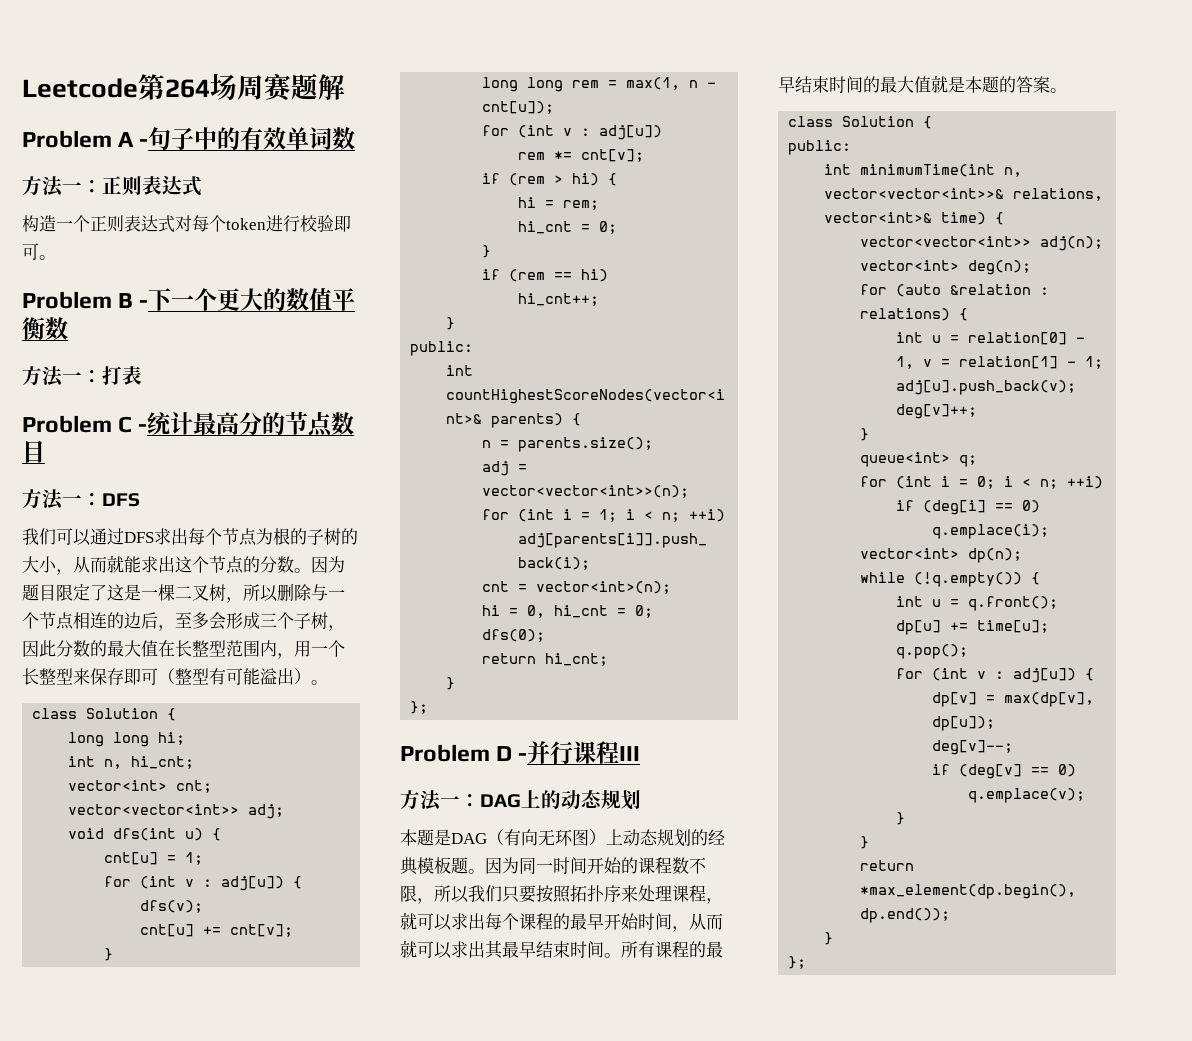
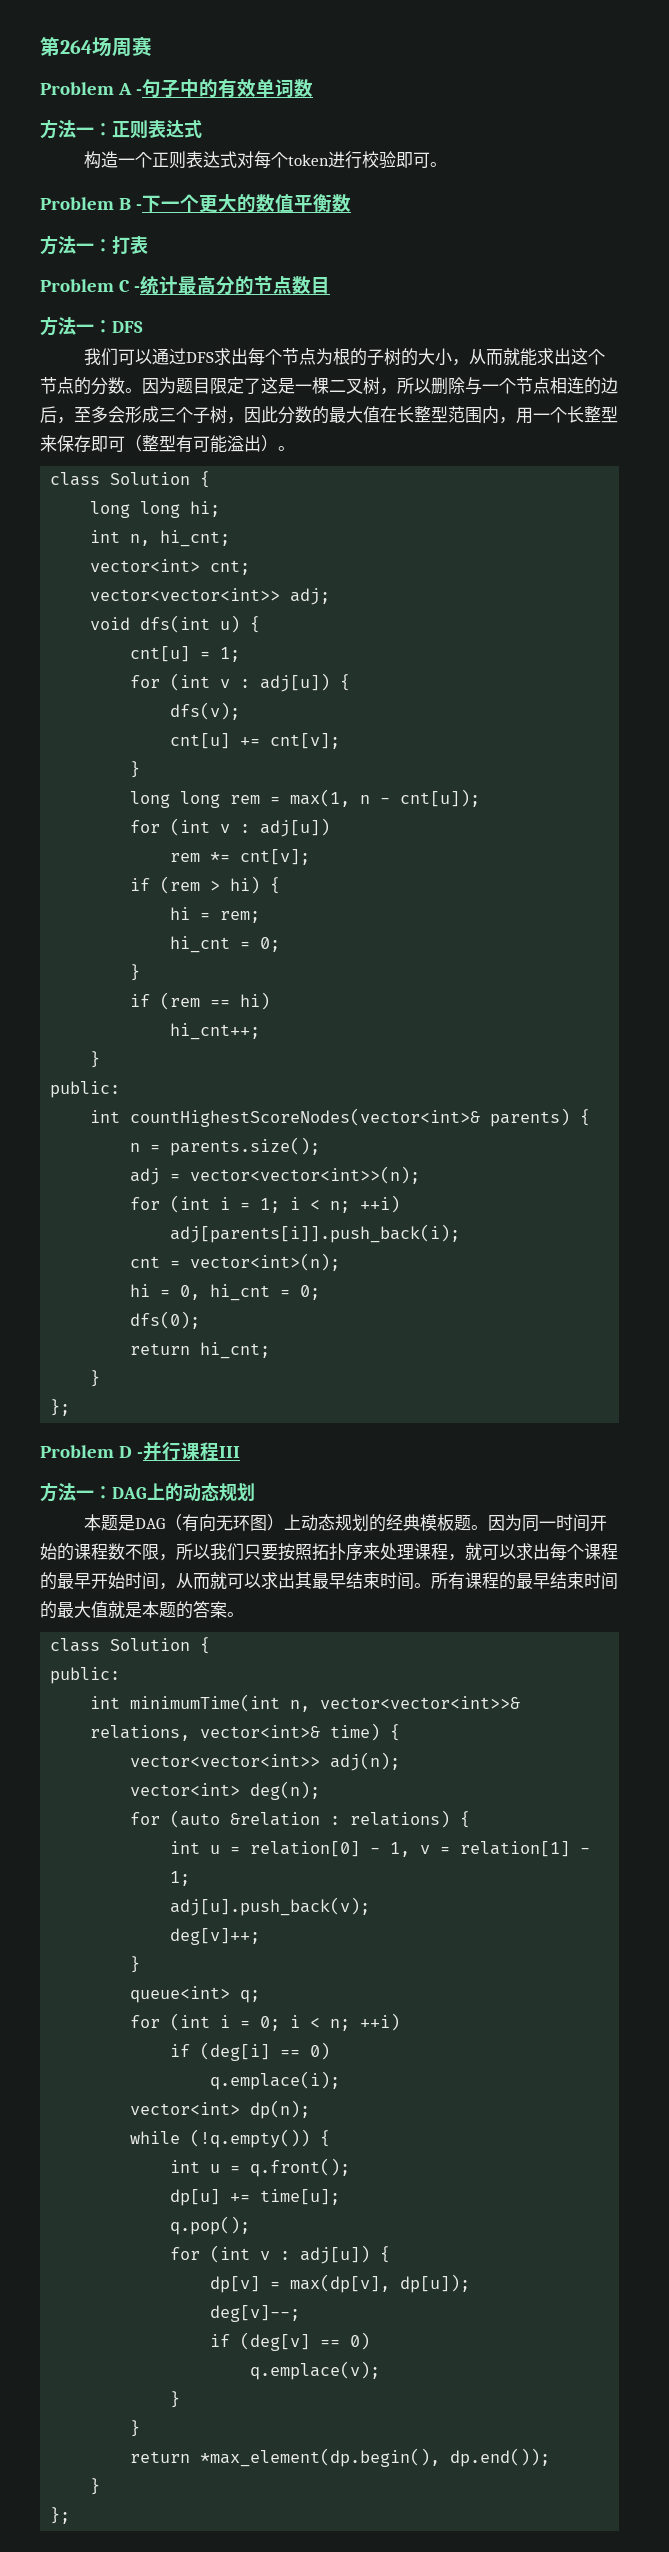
[22,78,138,98] Leetcode -> (40, 46) none
[291,73,345,100] 题解 -> (152, 46) none

